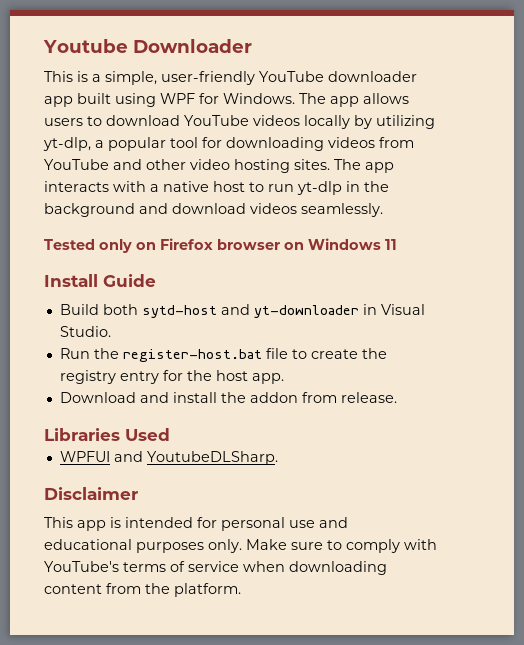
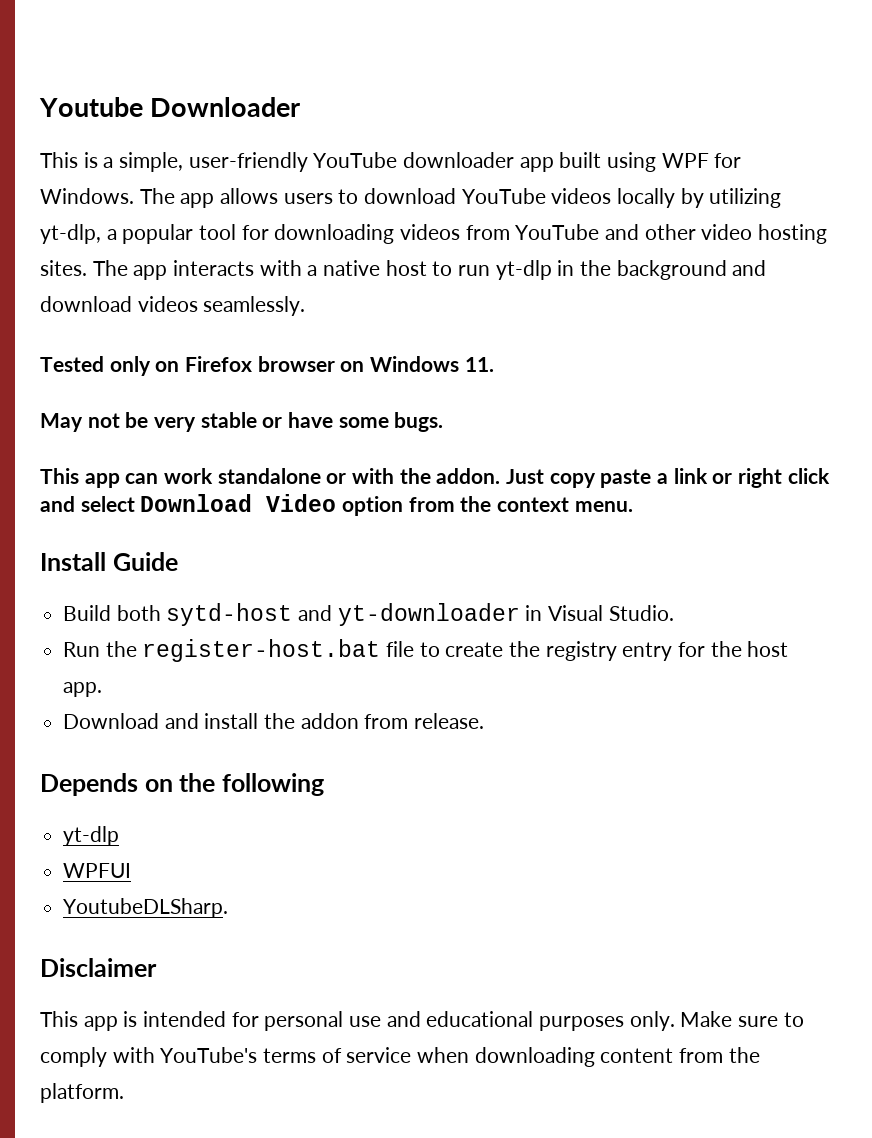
[385,239,397,250] 11 -> [464,357,494,372] [40,412,444,432] [40,468,830,488] [40,494,633,516] 11. // May not be very stable or have some bugs. // This app can work standalone or with the addon. Just copy paste a link or right click and select Download Video option from the context menu.
[44,428,170,441] Libraries Used -> [40,773,324,796] [63,826,120,846] Depends on the following // yt-dlp
[113,451,143,462] and -> (132, 870) //

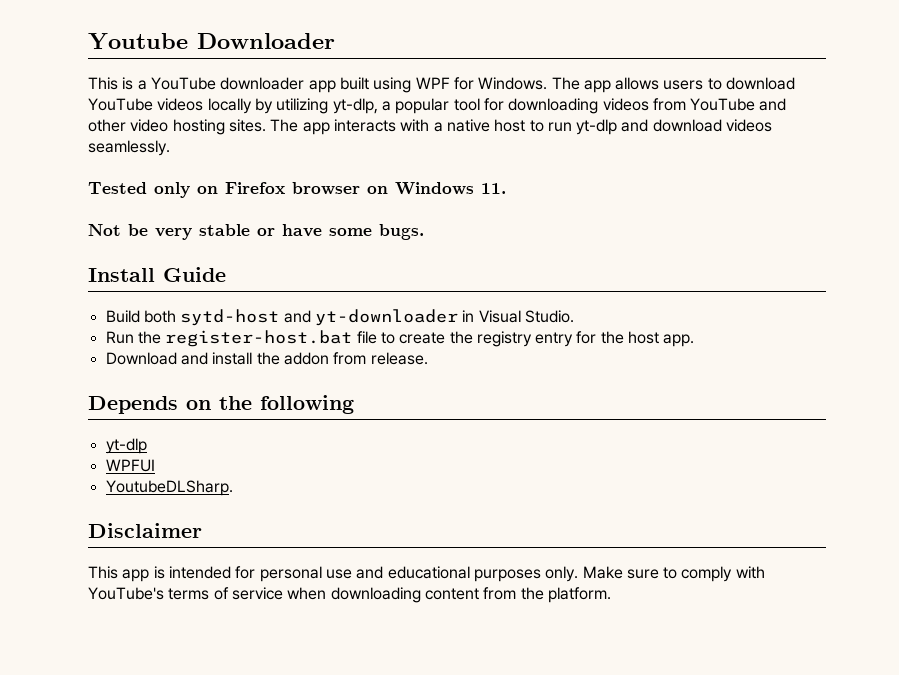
[119,152,308,172] simple, user-friendly -> (147, 85) none
[557,260,727,280] in the background -> (618, 127) none
[40,413,120,432] May not -> [88,224,121,236] Not
[40,468,830,488] [40,494,633,516] // This app can work standalone or with the addon. Just copy paste a link or right click and select Download Video option from the context menu. -> (424, 232) none

